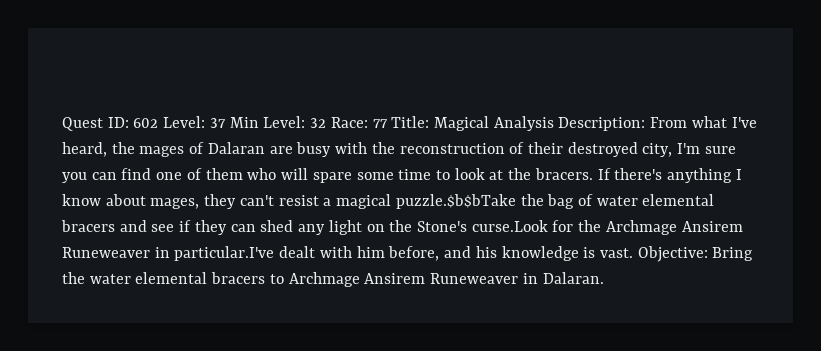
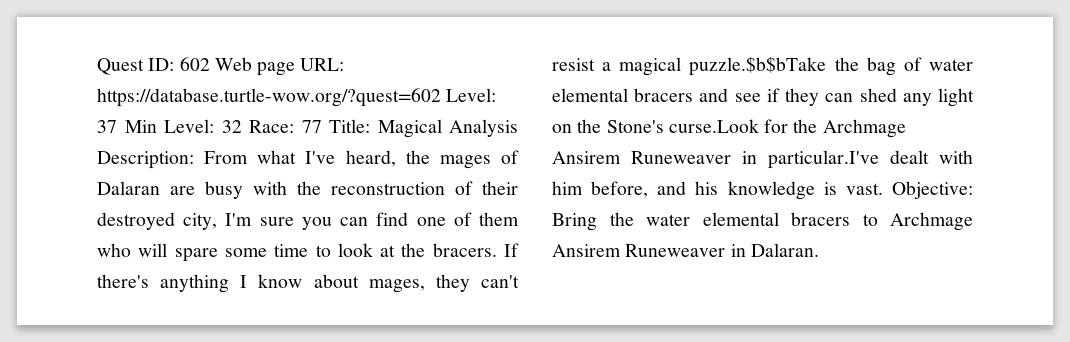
(159, 123) none -> [214,57,345,76] [97,88,441,107] Web page URL: https://database.turtle-wow.org/?quest=602

